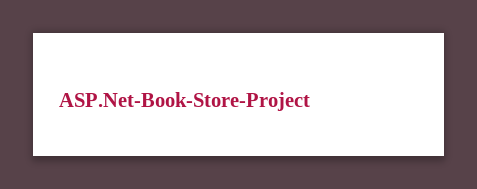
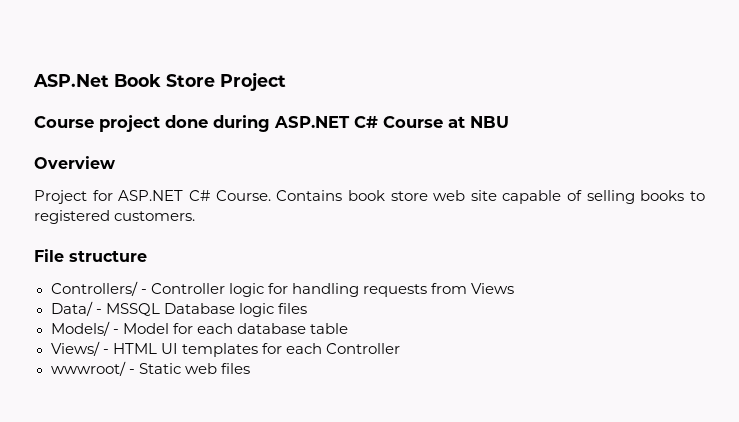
[59,92,310,111] ASP.Net-Book-Store-Project -> [33,72,286,91] [34,115,509,132] [34,156,115,169] [34,190,705,204] [34,210,196,224] [34,249,147,262] [50,281,514,297] [50,301,307,317] [50,321,348,336] [50,341,400,357] [50,361,250,376] ASP.Net Book Store Project // Course project done during ASP.NET C# Course at NBU // Overview // Project for ASP.NET C# Course. Contains book store web site capable of selling books to registered customers. // File structure // Controllers/ - Controller logic for handling requests from Views // Data/ - MSSQL Database logic files // Models/ - Model for each database table // Views/ - HTML UI templates for each Controller // wwwroot/ - Static web files

